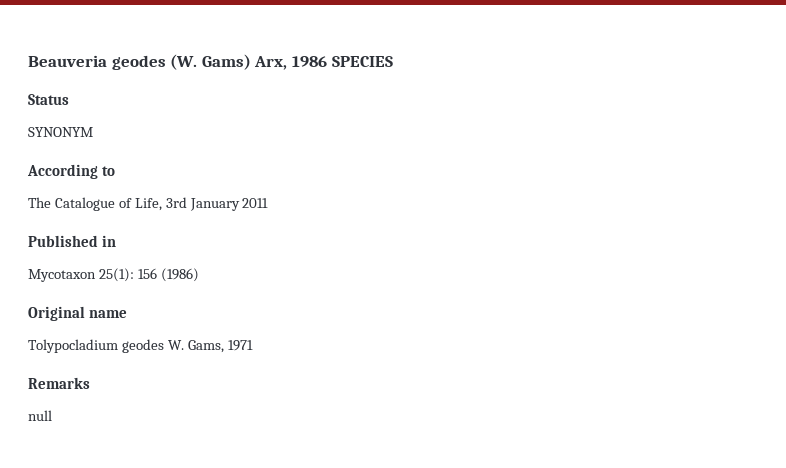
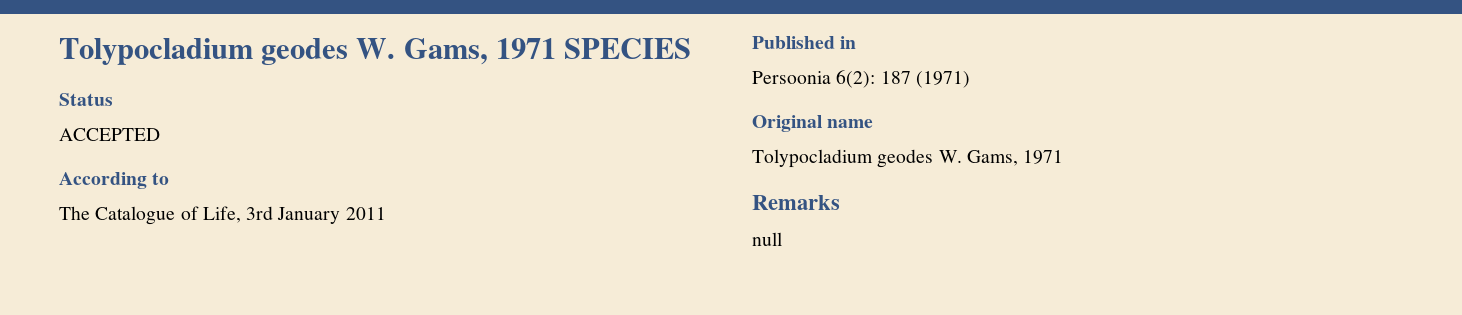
[28,54,327,70] Beauveria geodes (W. Gams) Arx, 1986 -> [59,38,556,65] Tolypocladium geodes W. Gams, 1971
[28,127,93,137] SYNONYM -> [59,128,160,141] ACCEPTED
[28,268,199,282] Mycotaxon 25(1): 156 (1986) -> [752,70,970,88] Persoonia 6(2): 187 (1971)

